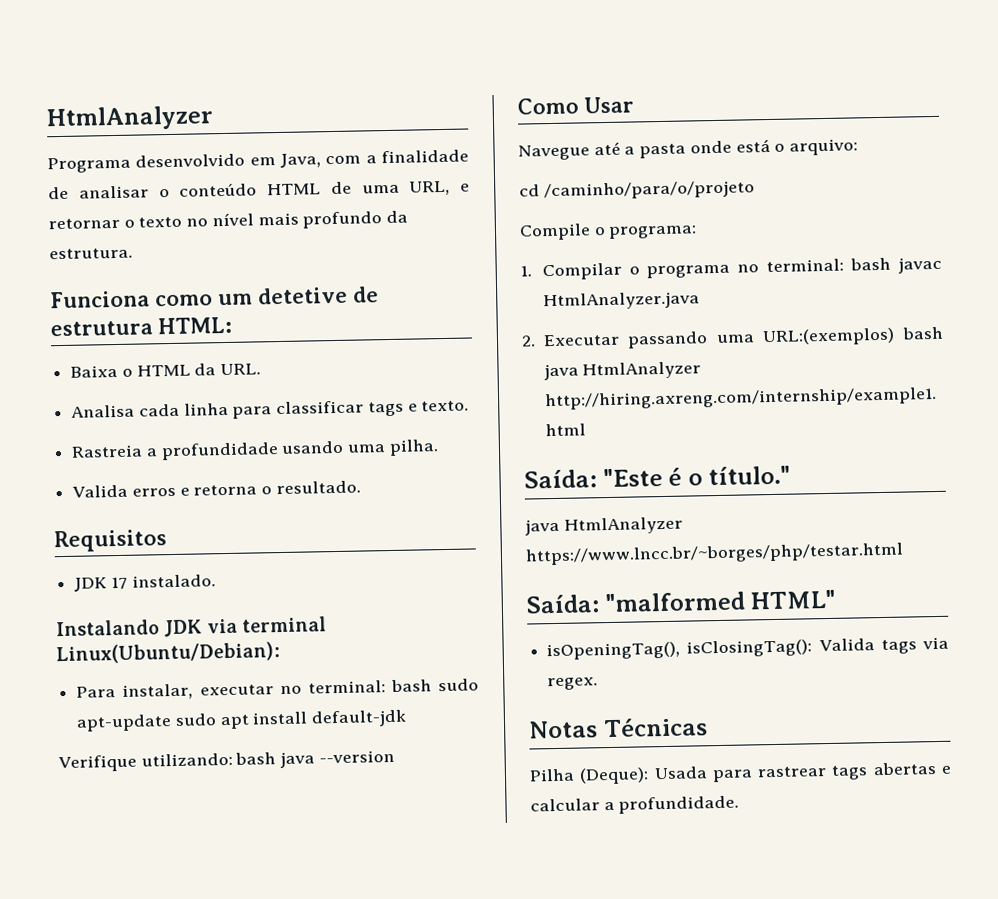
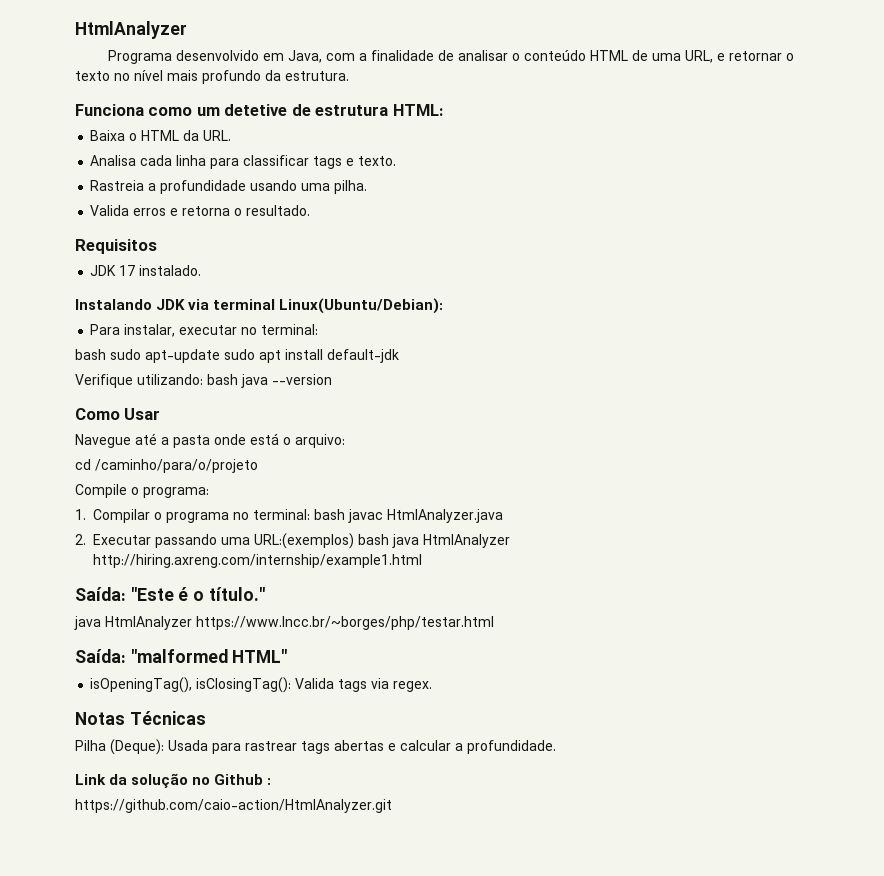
(386, 687) none -> (319, 329) //
(740, 804) none -> [75,773,272,788] [75,799,392,813] // Link da solução no Github : // https://github.com/caio-action/HtmlAnalyzer.git

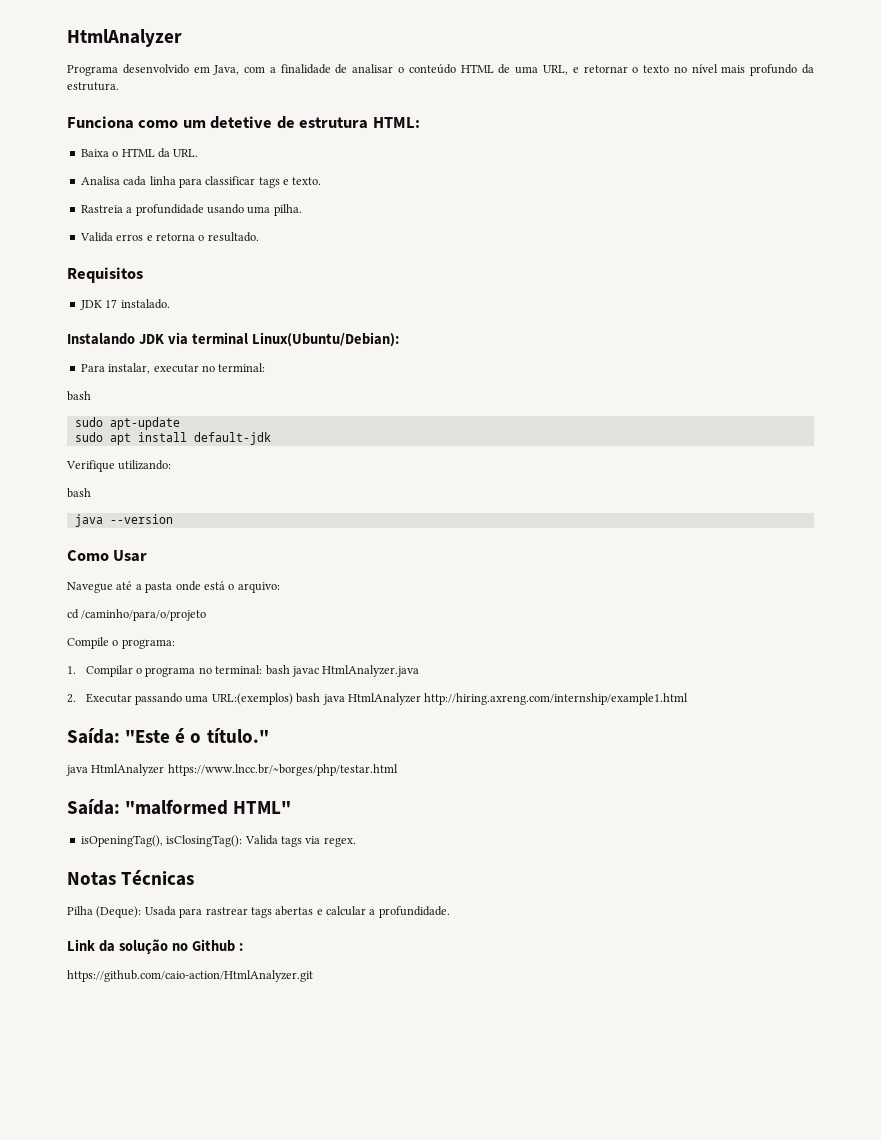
(106, 354) none -> (91, 396) //
(220, 356) none -> (180, 423) //
[207,374,238,385] bash -> [67,488,91,498] // bash //

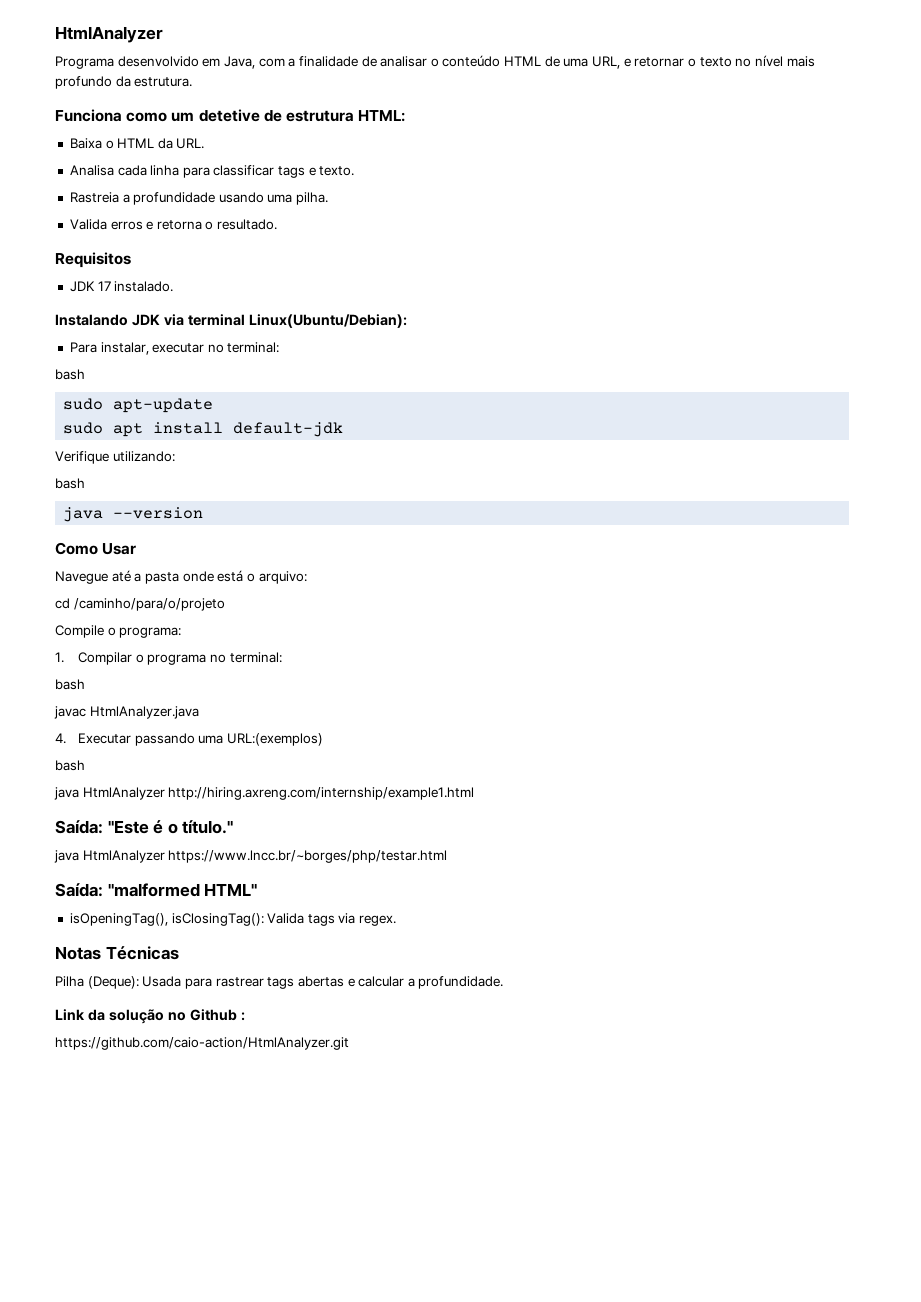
[265,665,290,675] bash -> [55,679,85,690] // bash //
[67,694,76,703] 2. -> [55,733,66,744] 4.
[296,693,321,703] bash -> [55,760,85,771] // bash //

